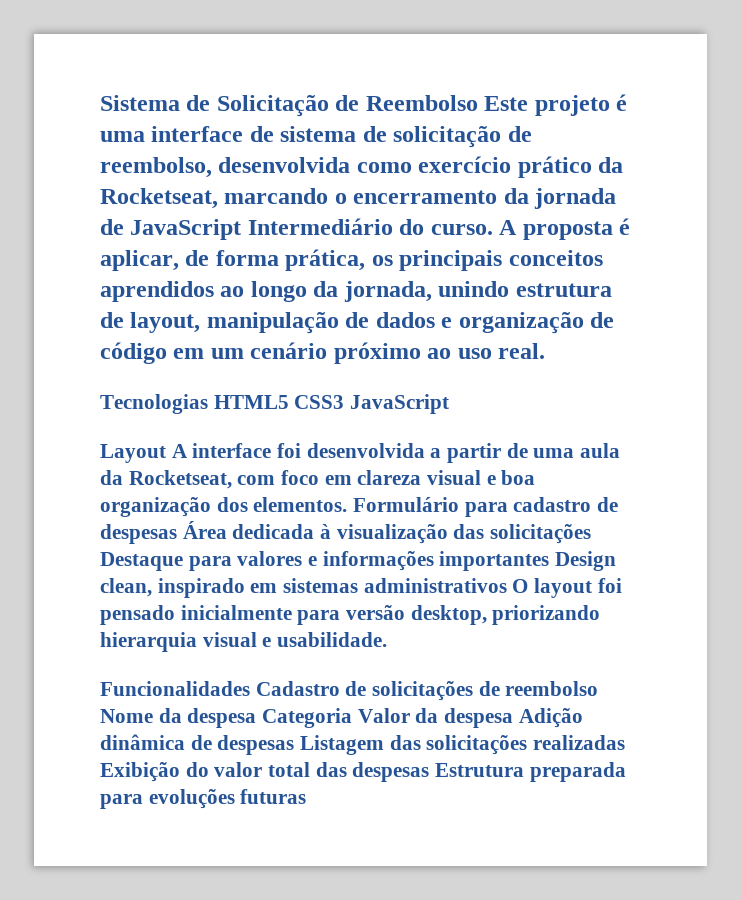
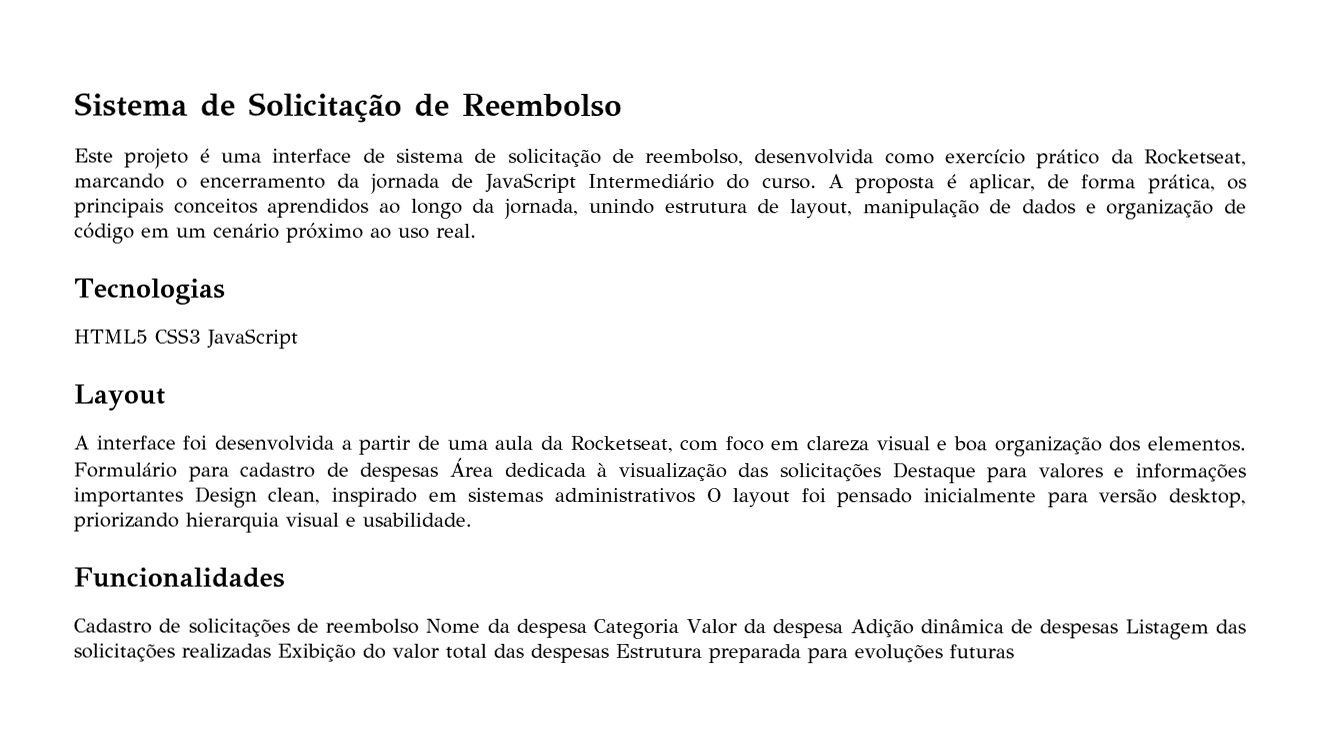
(478, 103) none -> (622, 105) //
(208, 404) none -> (226, 291) //
(166, 453) none -> (165, 397) //
(250, 688) none -> (285, 577) //

